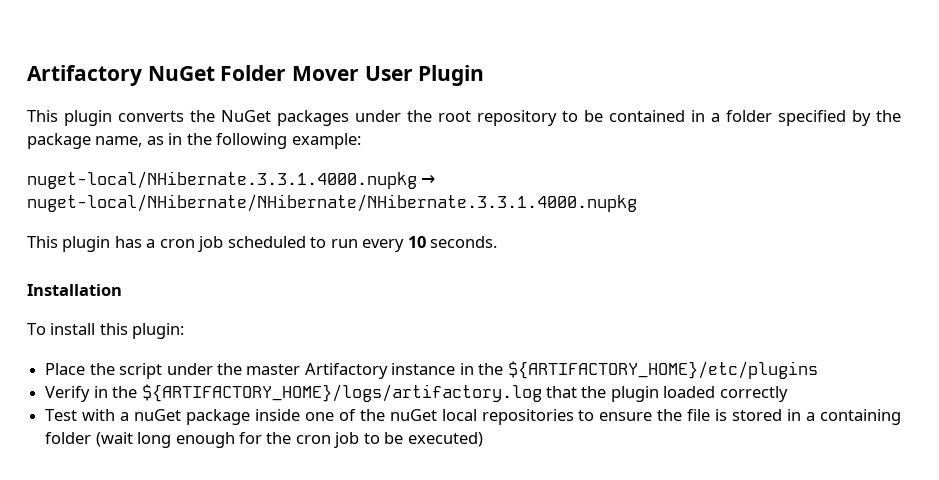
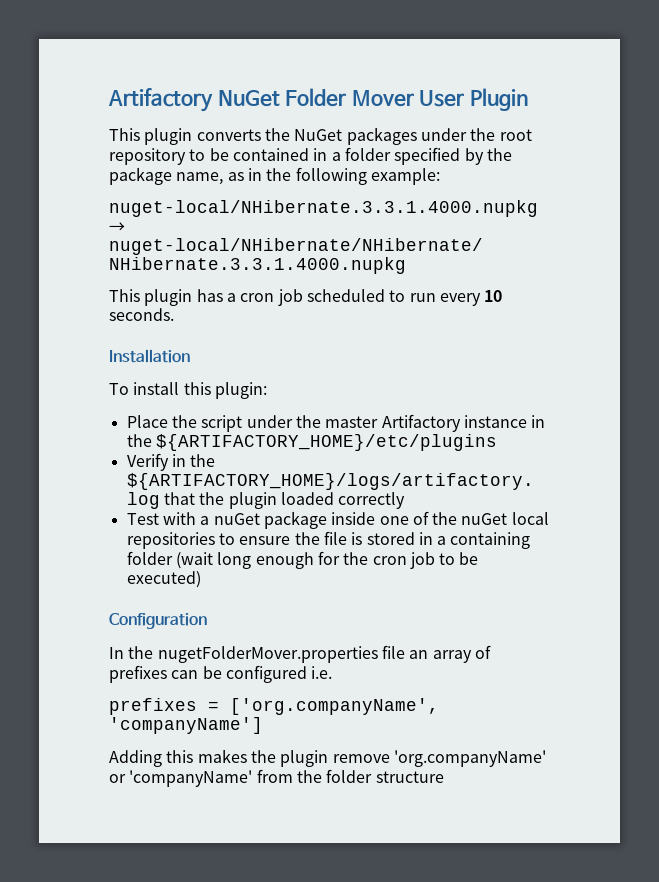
(483, 439) none -> [109,613,207,629] [109,645,491,663] [109,665,333,683] [109,698,439,715] [109,717,263,734] [109,749,546,767] [109,769,444,787] // Configuration // In the nugetFolderMover.properties file an array of prefixes can be configured i.e. // prefixes = ['org.companyName', 'companyName'] // Adding this makes the plugin remove 'org.companyName' or 'companyName' from the folder structure

